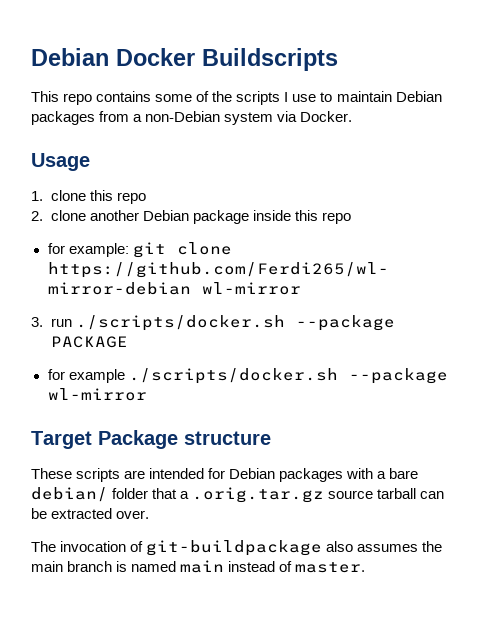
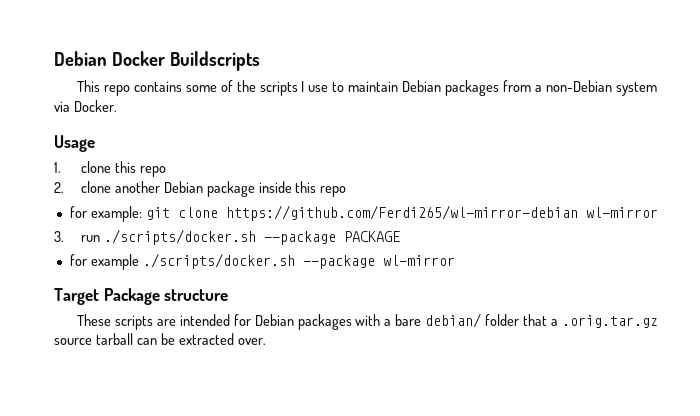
[31,540,443,556] [31,560,366,573] // The invocation of git-buildpackage also assumes the main branch is named main instead of master. -> (266, 341) none

